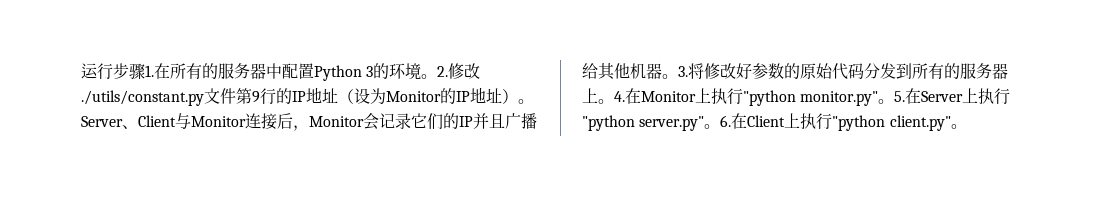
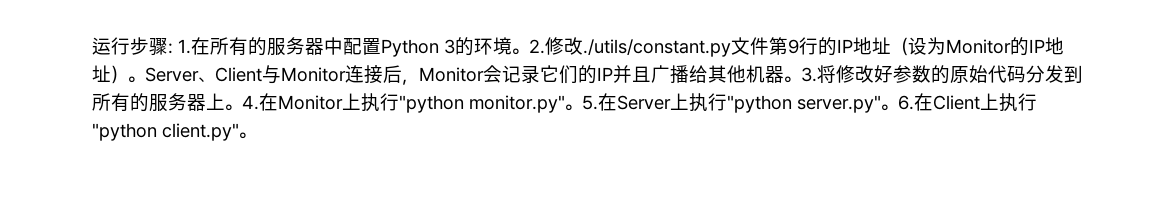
(145, 71) none -> [168,43,173,54] :

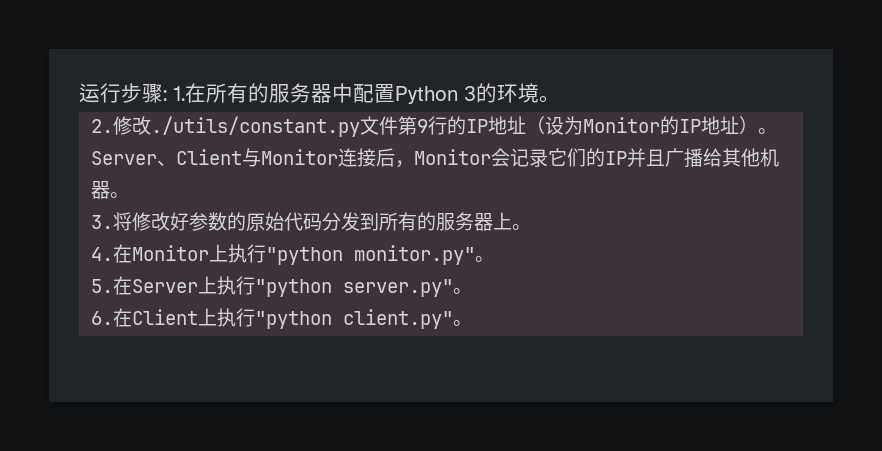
(529, 51) none -> (560, 99) //
(801, 79) none -> (130, 195) //
(242, 107) none -> (532, 227) //
(582, 107) none -> (495, 259) //
(898, 107) none -> (473, 291) //

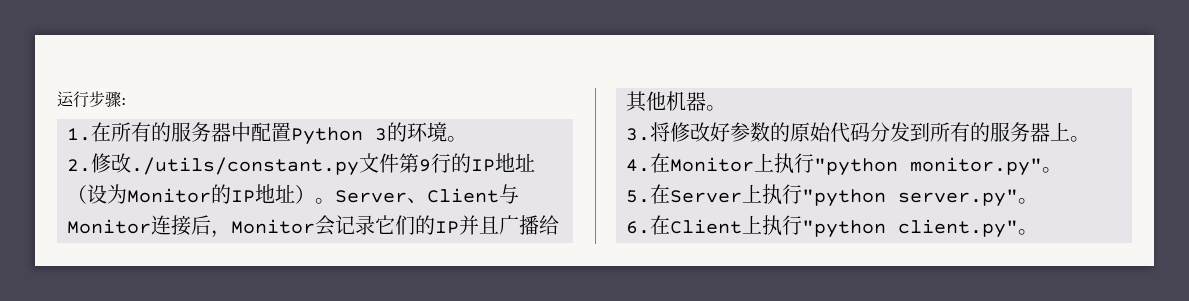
(167, 95) none -> (126, 101) //

